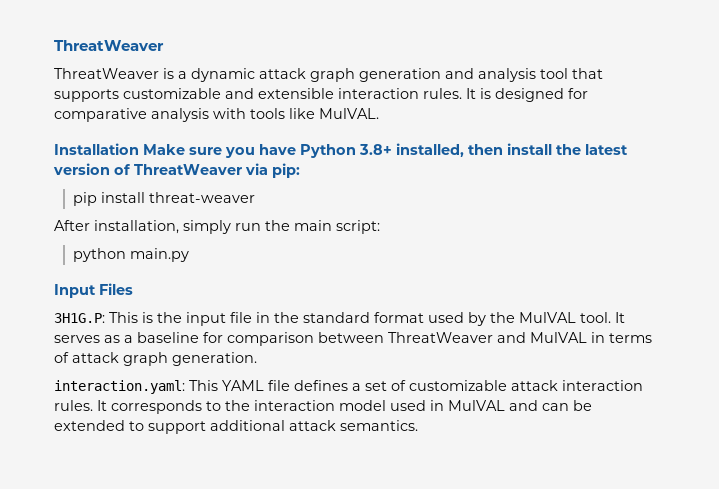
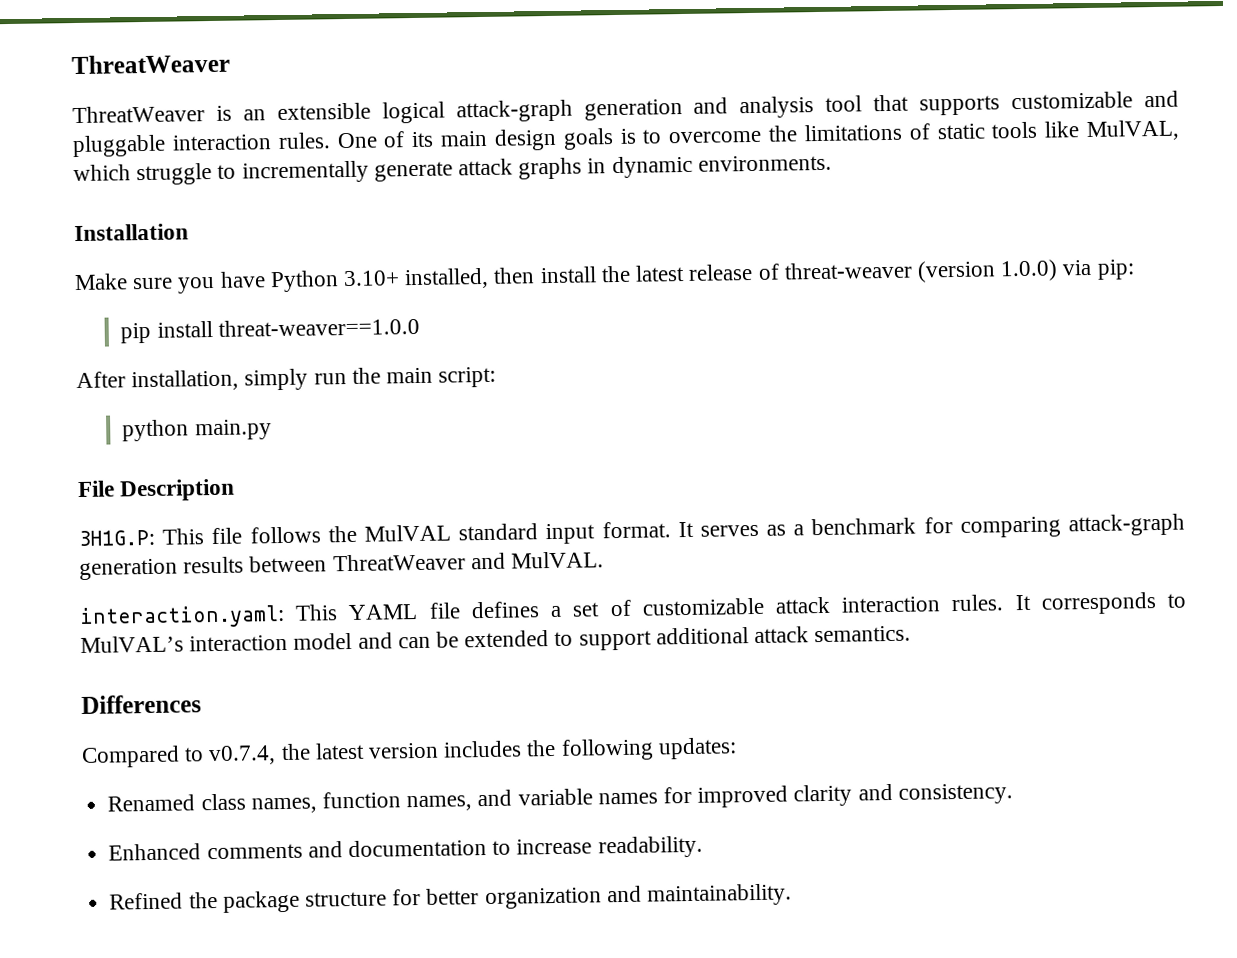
[178,68,355,82] a dynamic attack graph -> [242,99,573,124] an extensible logical attack-graph
[258,88,588,102] [54,108,379,122] extensible interaction rules. It is designed for comparative analysis with tools like MulVAL. -> [72,119,1181,158] [73,154,832,186] pluggable interaction rules. One of its main design goals is to overcome the limitations of static tools like MulVAL, which struggle to incrementally generate attack graphs in dynamic environments.
(139, 149) none -> (189, 232) //
[359,144,392,155] 3.8+ -> [343,270,401,287] 3.10+
[53,163,242,175] version of ThreatWeaver -> [688,259,1059,283] release of threat-weaver (version 1.0.0)
[149,192,256,203] threat-weaver -> [217,317,420,337] threat-weaver==1.0.0
[54,283,133,298] Input Files -> [77,478,236,502] File Description
[142,312,625,326] [54,332,652,346] [54,352,257,366] is the input file in the standard format used by the MulVAL tool. It serves as a baseline for comparison between ThreatWeaver and MulVAL in terms of attack graph generation. -> [211,513,1185,545] [79,551,605,581] file follows the MulVAL standard input format. It serves as a benchmark for comparing attack-graph generation results between ThreatWeaver and MulVAL.
[225,400,250,411] the -> [80,635,184,653] MulVAL’s
[390,400,505,411] used in MulVAL -> (353, 641) none
(418, 425) none -> [81,694,202,714] [81,737,737,768] [107,783,1013,814] [108,835,703,861] [109,883,792,913] // Differences // Compared to v0.7.4, the latest version includes the following updates: // Renamed class names, function names, and variable names for improved clarity and consistency. // Enhanced comments and documentation to increase readability. // Refined the package structure for better organization and maintainability.

